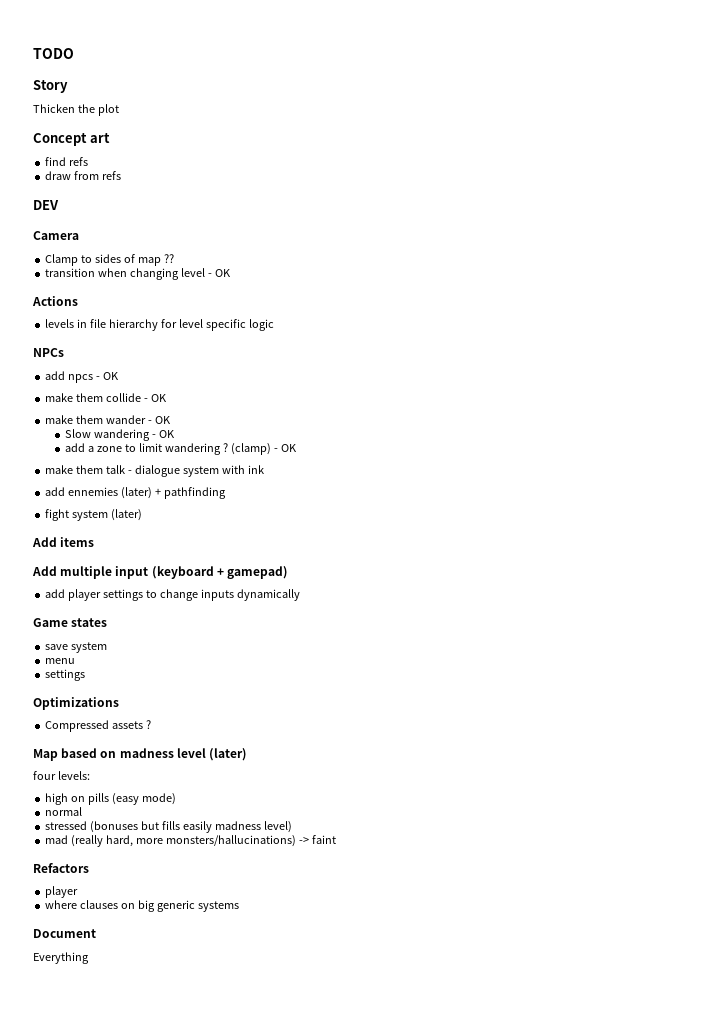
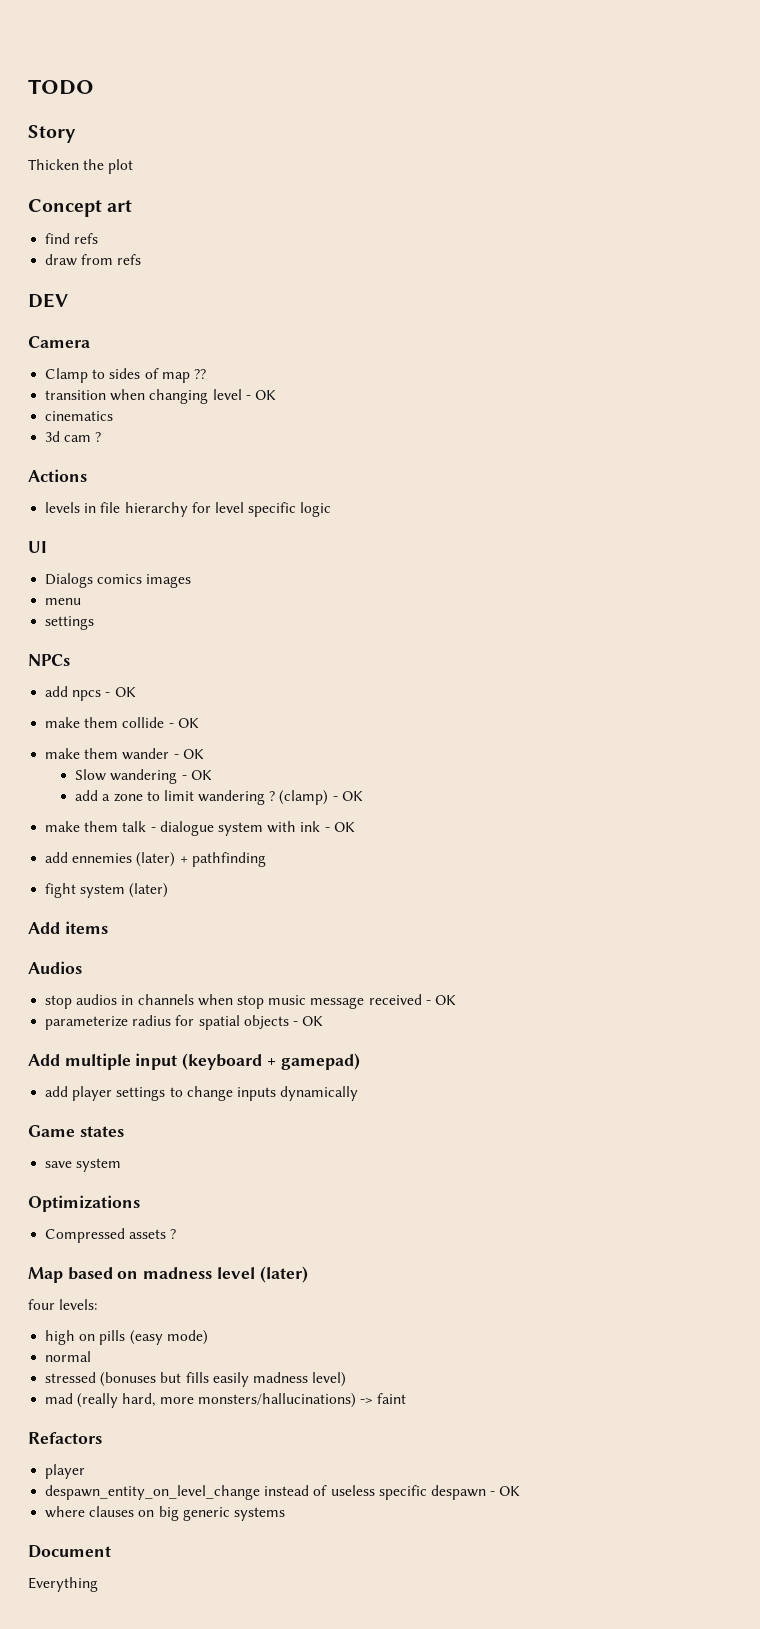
(231, 273) none -> [45,411,114,421] [45,431,102,442] // cinematics // 3d cam ?
(274, 325) none -> [28,541,47,553] [45,573,192,588] [45,598,82,605] [45,616,95,630] // UI // Dialogs comics images // menu // settings
(264, 469) none -> [324,822,355,832] - OK
(95, 542) none -> [28,961,82,974] [45,994,456,1009] [45,1015,324,1030] // Audios // stop audios in channels when stop music message received - OK // parameterize radius for spatial objects - OK
[45,658,76,664] [45,669,86,681] // menu // settings -> (122, 1165) none
(79, 892) none -> [45,1485,521,1500] // despawn_entity_on_level_change instead of useless specific despawn - OK

